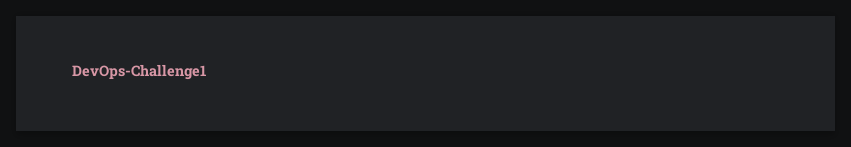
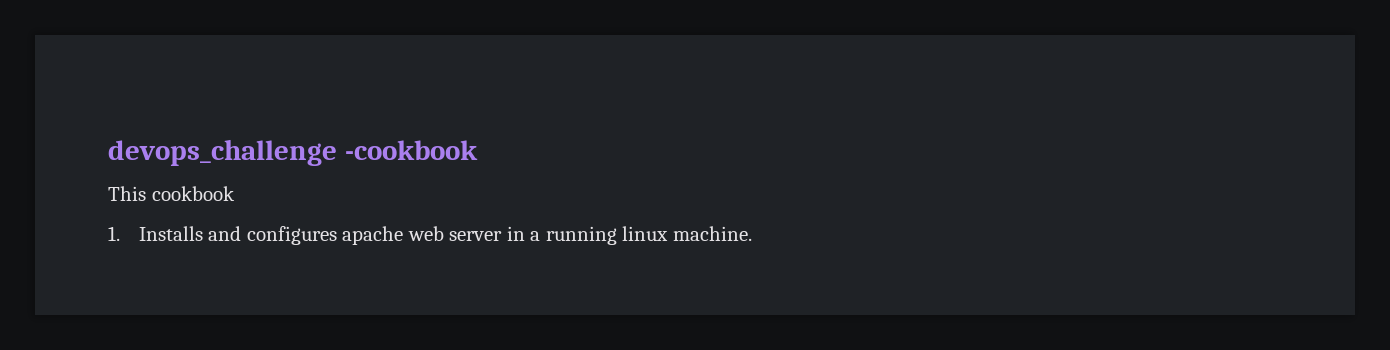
[72,64,206,80] DevOps-Challenge1 -> [108,139,478,166] [108,186,235,201] [108,226,752,245] devops_challenge -cookbook // This cookbook // 1. Installs and configures apache web server in a running linux machine.

